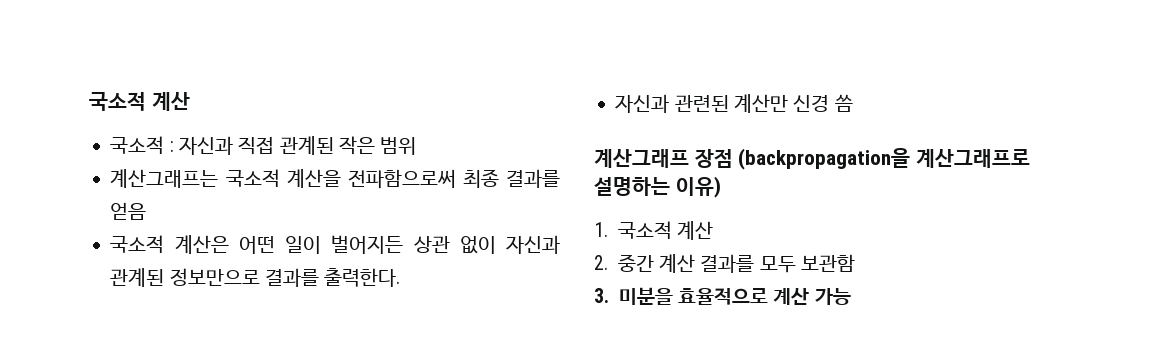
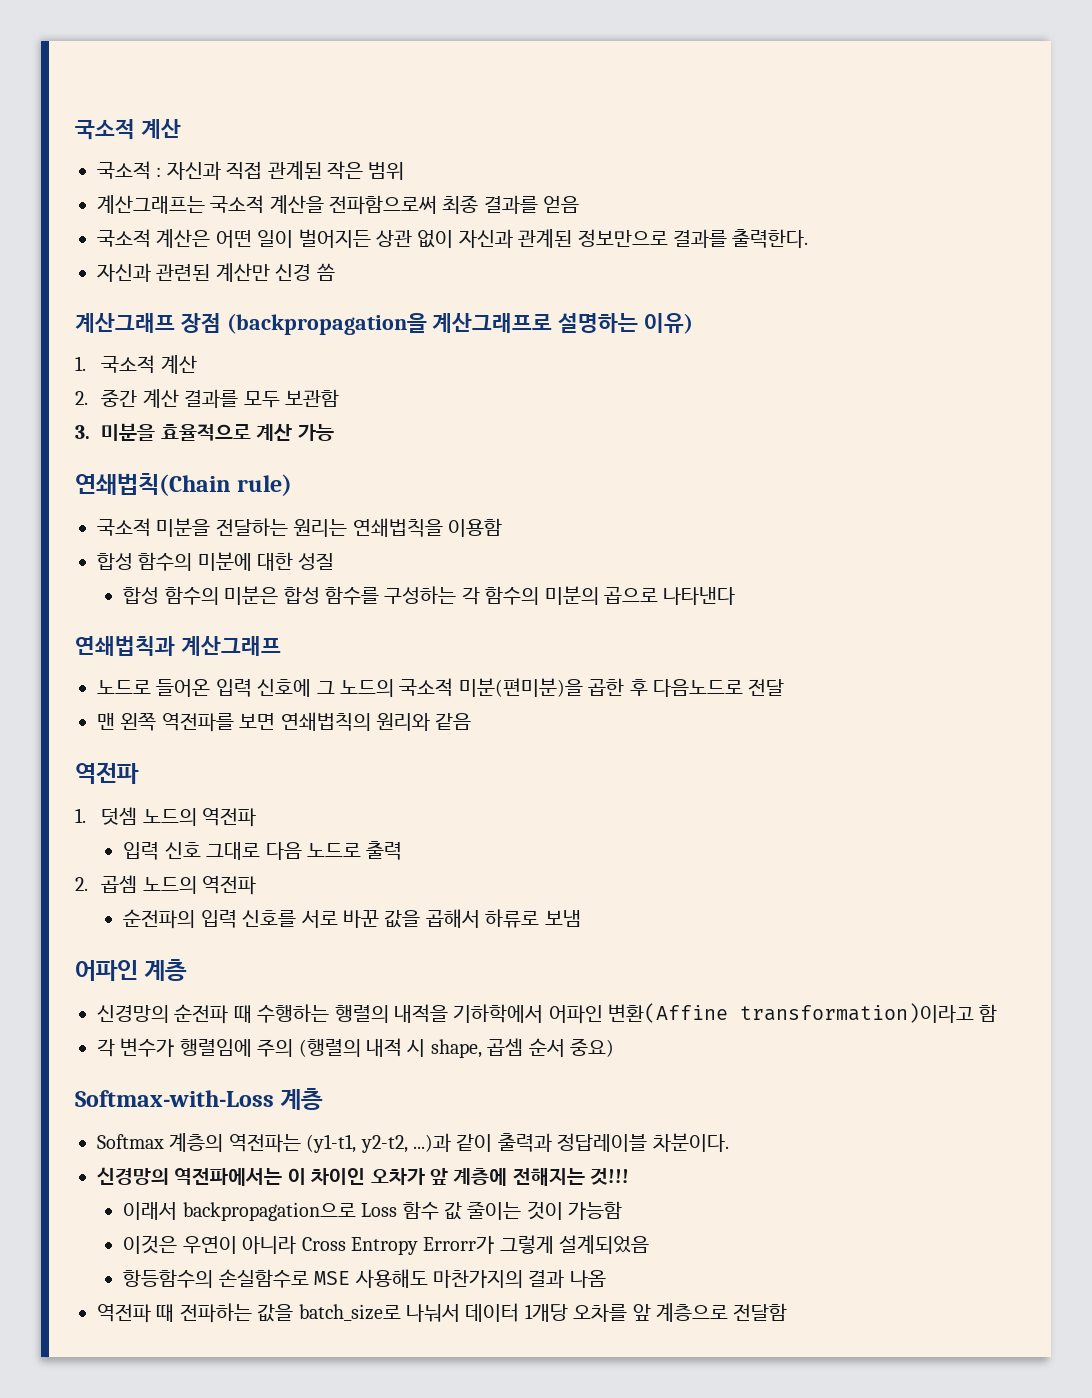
(851, 296) none -> [75,473,293,496] [97,518,502,537] [97,552,335,571] [123,586,736,605] [75,636,281,656] [97,678,785,697] [97,712,472,732] [75,762,139,784] [75,807,257,827] [123,841,403,860] [75,875,257,895] [123,909,581,929] [75,959,188,981] [97,1003,998,1024] [97,1038,614,1058] [75,1088,324,1110] [97,1133,729,1153] [97,1167,630,1186] [123,1201,623,1221] [123,1235,650,1255] [123,1269,606,1288] [97,1303,788,1323] // 연쇄법칙(Chain rule) // 국소적 미분을 전달하는 원리는 연쇄법칙을 이용함 // 합성 함수의 미분에 대한 성질 // 합성 함수의 미분은 합성 함수를 구성하는 각 함수의 미분의 곱으로 나타낸다 // 연쇄법칙과 계산그래프 // 노드로 들어온 입력 신호에 그 노드의 국소적 미분(편미분)을 곱한 후 다음노드로 전달 // 맨 왼쪽 역전파를 보면 연쇄법칙의 원리와 같음 // 역전파 // 1. 덧셈 노드의 역전파 // 입력 신호 그대로 다음 노드로 출력 // 2. 곱셈 노드의 역전파 // 순전파의 입력 신호를 서로 바꾼 값을 곱해서 하류로 보냄 // 어파인 계층 // 신경망의 순전파 때 수행하는 행렬의 내적을 기하학에서 어파인 변환(Affine transformation)이라고 함 // 각 변수가 행렬임에 주의 (행렬의 내적 시 shape, 곱셈 순서 중요) // Softmax-with-Loss 계층 // Softmax 계층의 역전파는 (y1-t1, y2-t2, ...)과 같이 출력과 정답레이블 차분이다. // 신경망의 역전파에서는 이 차이인 오차가 앞 계층에 전해지는 것!!! // 이래서 backpropagation으로 Loss 함수 값 줄이는 것이 가능함 // 이것은 우연이 아니라 Cross Entropy Errorr가 그렇게 설계되었음 // 항등함수의 손실함수로 MSE 사용해도 마찬가지의 결과 나옴 // 역전파 때 전파하는 값을 batch_size로 나눠서 데이터 1개당 오차를 앞 계층으로 전달함

